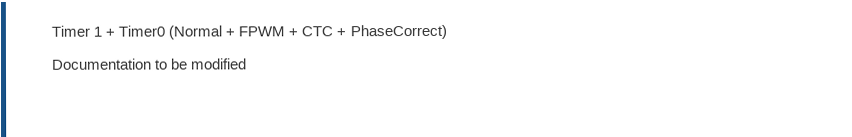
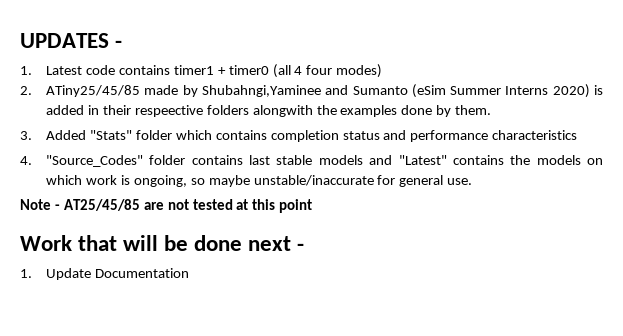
[51,24,447,40] [51,58,248,70] Timer 1 + Timer0 (Normal + FPWM + CTC + PhaseCorrect) // Documentation to be modified -> [20,33,123,48] [20,64,383,78] [20,84,604,98] [46,105,492,117] [20,130,578,142] [20,155,603,167] [46,175,473,187] [20,199,313,213] [20,235,305,251] [20,268,189,280] UPDATES - // 1. Latest code contains timer1 + timer0 (all 4 four modes) // 2. ATiny25/45/85 made by Shubahngi,Yaminee and Sumanto (eSim Summer Interns 2020) is added in their respeective folders alongwith the examples done by them. // 3. Added "Stats" folder which contains completion status and performance characteristics // 4. "Source_Codes" folder contains last stable models and "Latest" contains the models on which work is ongoing, so maybe unstable/inaccurate for general use. // Note - AT25/45/85 are not tested at this point // Work that will be done next - // 1. Update Documentation

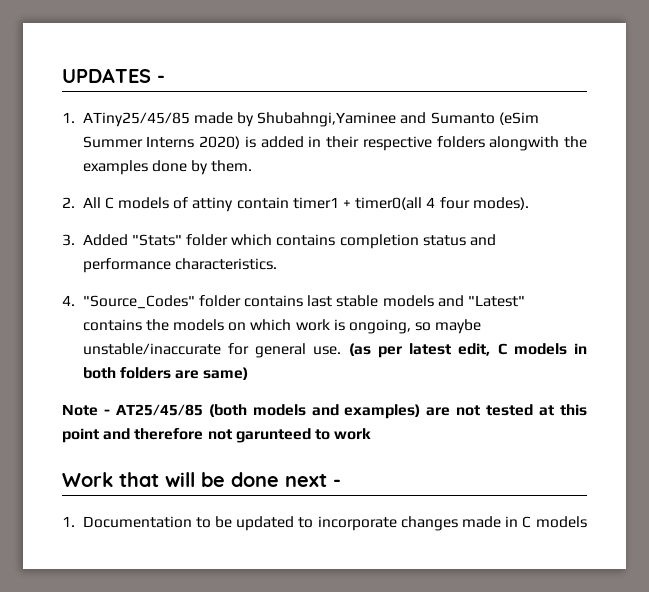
[46,64,383,78] [20,86,32,95] Latest code contains timer1 + timer0 (all 4 four modes) // 2. -> (75, 117) none
[134,105,203,117] respeective -> [362,136,432,151] respective
(492, 110) none -> [62,197,529,212] // 2. All C models of attiny contain timer1 + timer0(all 4 four modes).
[492,130,578,140] characteristics -> [174,258,277,270] characteristics.
(473, 181) none -> [348,343,588,358] [82,367,249,380] (as per latest edit, C models in both folders are same)
(140, 205) none -> [208,404,421,419] (both models and examples)
(313, 206) none -> [103,428,372,443] and therefore not garunteed to work
[46,268,189,280] Update Documentation -> [82,516,587,531] Documentation to be updated to incorporate changes made in C models

